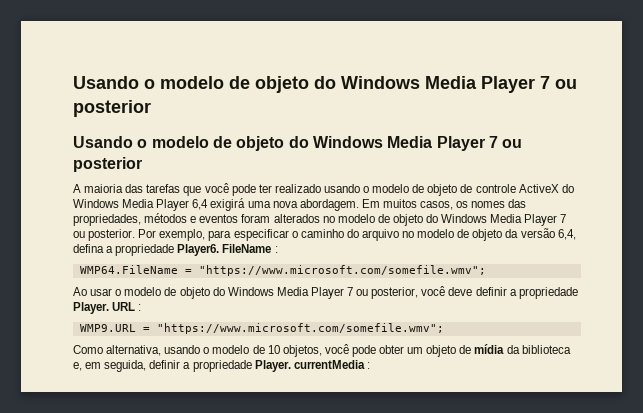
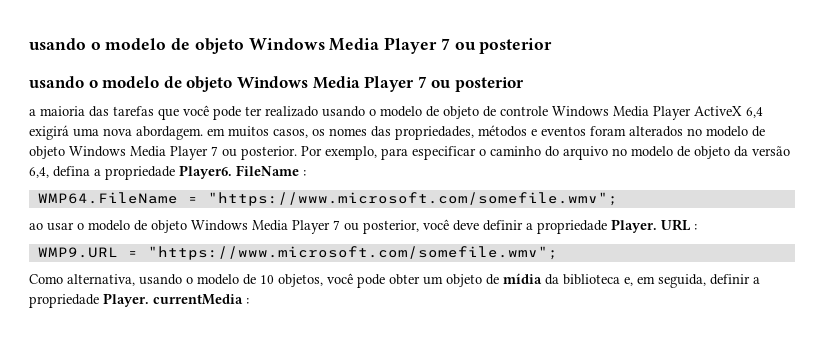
[73,76,577,93] [73,100,151,117] [73,136,523,151] [73,157,142,172] [73,184,81,193] Usando o modelo de objeto do Windows Media Player 7 ou posterior // Usando o modelo de objeto do Windows Media Player 7 ou posterior // A -> [29,37,553,54] [29,76,524,92] [29,109,36,116] usando o modelo de objeto Windows Media Player 7 ou posterior // usando o modelo de objeto Windows Media Player 7 ou posterior // a
[518,184,574,193] [73,199,190,211] ActiveX do Windows Media Player -> [552,106,742,120] Windows Media Player ActiveX
[361,199,380,208] Em -> [207,128,225,136] em
[426,214,439,223] do -> (65, 152) none
[73,287,87,296] Ao -> [29,223,43,230] ao
[212,287,225,296] do -> (187, 226) none

